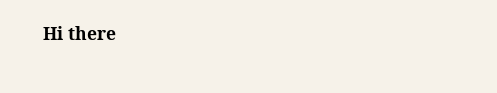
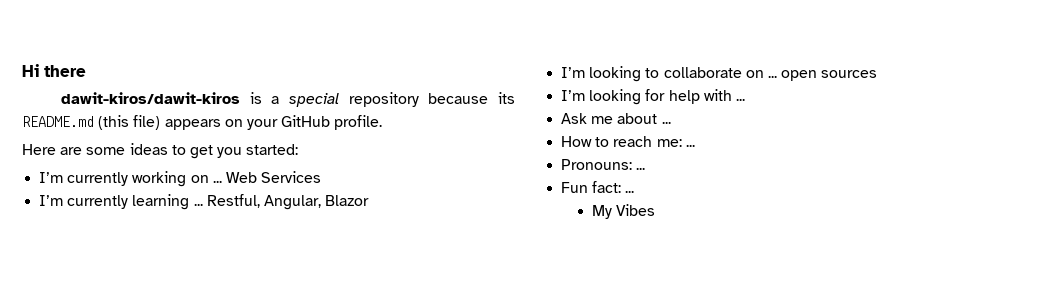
(116, 33) none -> [61,92,515,107] [22,115,383,130] [22,143,299,159] [39,171,322,187] [39,194,370,210] [561,66,878,82] [561,89,745,105] [561,113,671,124] [561,136,695,147] [561,159,646,170] [561,181,635,193] [591,204,655,219] // dawit-kiros/dawit-kiros is a special repository because its README.md (this file) appears on your GitHub profile. // Here are some ideas to get you started: // I’m currently working on ... Web Services // I’m currently learning ... Restful, Angular, Blazor // I’m looking to collaborate on ... open sources // I’m looking for help with ... // Ask me about ... // How to reach me: ... // Pronouns: ... // Fun fact: ... // My Vibes

